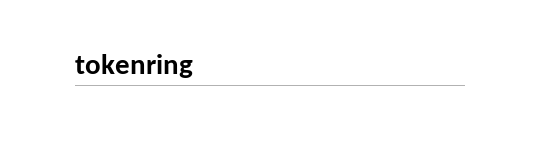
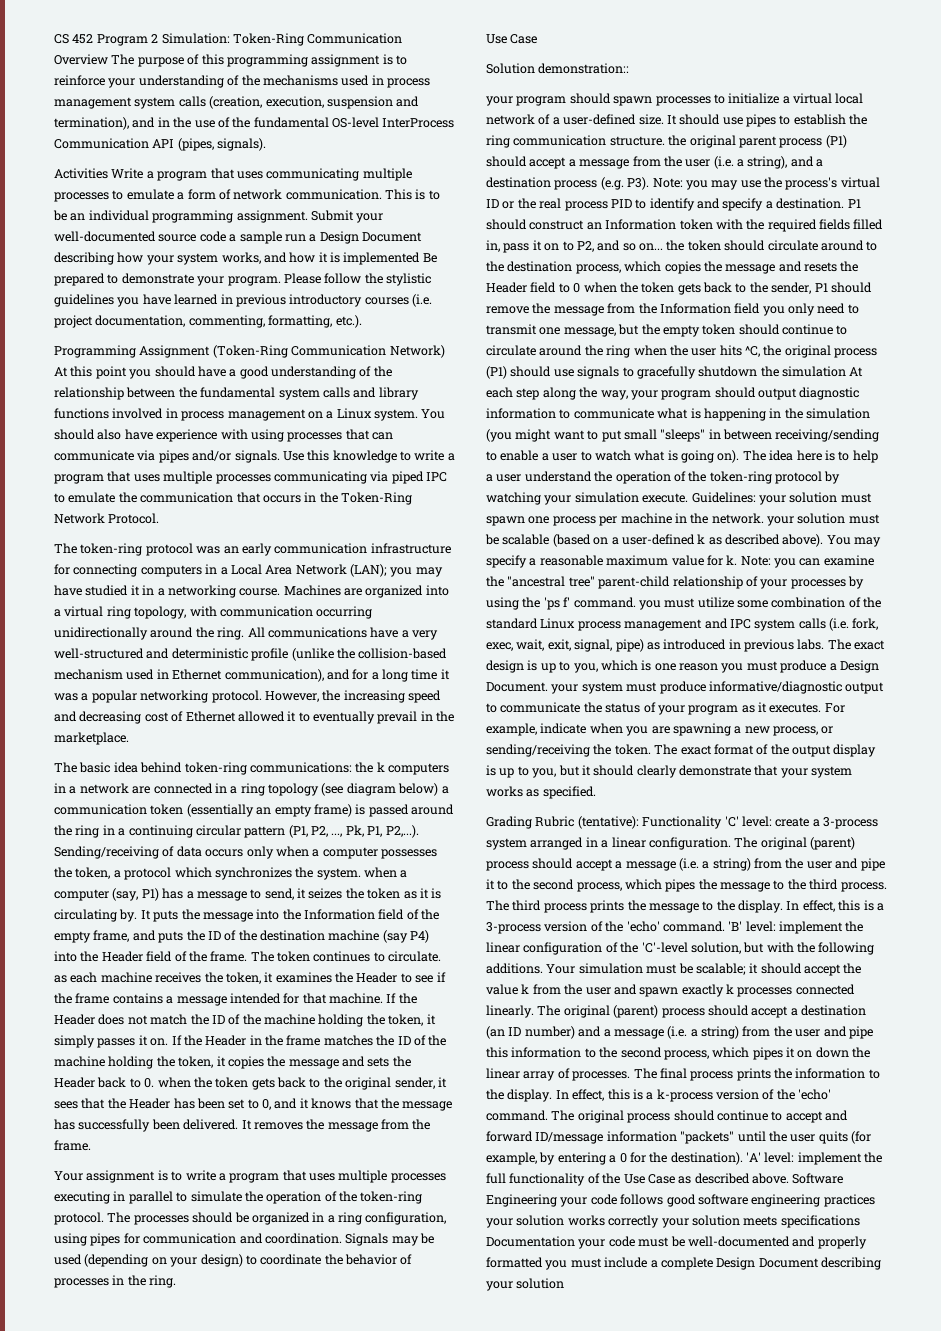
[75,54,193,78] tokenring -> [54,33,403,46] [54,54,407,67] [54,75,430,88] [54,96,420,109] [54,117,455,130] [54,138,267,151] [54,168,412,181] [54,189,440,202] [53,210,384,223] [54,231,422,244] [54,252,437,265] [54,273,431,286] [54,294,432,307] [54,315,362,328] [54,345,445,358] [54,366,392,379] [54,387,419,400] [54,408,446,421] [54,429,393,442] [54,450,455,463] [54,471,447,484] [54,492,412,505] [54,513,160,524] [54,543,451,556] [54,564,443,577] [54,585,449,598] [54,606,373,619] [54,627,438,640] [54,648,448,661] [54,669,450,682] [54,690,441,703] [54,711,455,724] [54,732,129,745] [54,762,449,775] [54,783,449,796] [54,804,454,817] [54,825,419,838] [54,846,437,859] [54,867,408,880] [54,888,442,901] [54,909,440,922] [54,930,430,943] [54,951,442,962] [54,972,446,984] [54,993,417,1006] [54,1014,436,1027] [54,1035,447,1048] [54,1056,411,1069] [54,1077,447,1090] [54,1098,453,1111] [54,1119,431,1132] [54,1140,91,1151] [54,1170,446,1183] [54,1191,423,1204] [54,1212,447,1225] [54,1233,434,1246] [54,1254,413,1267] [54,1275,177,1288] [486,34,538,44] [486,63,630,74] [486,93,864,106] [486,114,868,127] [486,135,847,148] [486,156,824,169] [486,177,880,190] [486,198,861,211] [486,219,884,232] [486,240,878,253] [486,261,859,274] [486,282,872,295] [486,303,859,316] [486,324,848,337] [486,345,878,358] [486,366,864,379] [486,387,860,400] [486,408,870,421] [486,429,880,442] [486,450,878,463] [486,471,841,484] [486,492,872,505] [486,513,880,526] [485,534,882,547] [486,555,874,568] [486,576,864,589] [486,597,882,610] [486,618,879,631] [486,639,886,652] [486,660,879,673] [486,681,885,694] [486,702,845,715] [486,723,834,736] [486,744,877,757] [486,765,853,778] [486,786,596,799] [486,816,878,829] [486,837,855,850] [486,858,885,871] [486,879,887,892] [486,900,884,913] [486,921,864,934] [486,942,875,955] [486,963,862,976] [486,984,855,997] [486,1005,866,1018] [486,1026,873,1039] [486,1047,871,1060] [486,1068,880,1081] [486,1089,832,1102] [486,1110,848,1123] [486,1131,871,1144] [486,1152,883,1165] [486,1173,844,1186] [486,1194,875,1207] [486,1215,860,1228] [486,1236,867,1249] [486,1257,881,1270] [486,1278,565,1291] CS 452 Program 2 Simulation: Token-Ring Communication Overview The purpose of this programming assignment is to reinforce your understanding of the mechanisms used in process management system calls (creation, execution, suspension and termination), and in the use of the fundamental OS-level InterProcess Communication API (pipes, signals). // Activities Write a program that uses communicating multiple processes to emulate a form of network communication. This is to be an individual programming assignment. Submit your well-documented source code a sample run a Design Document describing how your system works, and how it is implemented Be prepared to demonstrate your program. Please follow the stylistic guidelines you have learned in previous introductory courses (i.e. project documentation, commenting, formatting, etc.). // Programming Assignment (Token-Ring Communication Network) At this point you should have a good understanding of the relationship between the fundamental system calls and library functions involved in process management on a Linux system. You should also have experience with using processes that can communicate via pipes and/or signals. Use this knowledge to write a program that uses multiple processes communicating via piped IPC to emulate the communication that occurs in the Token-Ring Network Protocol. // The token-ring protocol was an early communication infrastructure for connecting computers in a Local Area Network (LAN); you may have studied it in a networking course. Machines are organized into a virtual ring topology, with communication occurring unidirectionally around the ring. All communications have a very well-structured and deterministic profile (unlike the collision-based mechanism used in Ethernet communication), and for a long time it was a popular networking protocol. However, the increasing speed and decreasing cost of Ethernet allowed it to eventually prevail in the marketplace. // The basic idea behind token-ring communications: the k computers in a network are connected in a ring topology (see diagram below) a communication token (essentially an empty frame) is passed around the ring in a continuing circular pattern (P1, P2, ..., Pk, P1, P2,...). Sending/receiving of data occurs only when a computer possesses the token, a protocol which synchronizes the system. when a computer (say, P1) has a message to send, it seizes the token as it is circulating by. It puts the message into the Information field of the empty frame, and puts the ID of the destination machine (say P4) into the Header field of the frame. The token continues to circulate. as each machine receives the token, it examines the Header to see if the frame contains a message intended for that machine. If the Header does not match the ID of the machine holding the token, it simply passes it on. If the Header in the frame matches the ID of the machine holding the token, it copies the message and sets the Header back to 0. when the token gets back to the original sender, it sees that the Header has been set to 0, and it knows that the message has successfully been delivered. It removes the message from the frame. // Your assignment is to write a program that uses multiple processes executing in parallel to simulate the operation of the token-ring protocol. The processes should be organized in a ring configuration, using pipes for communication and coordination. Signals may be used (depending on your design) to coordinate the behavior of processes in the ring. // Use Case // Solution demonstration:: // your program should spawn processes to initialize a virtual local network of a user-defined size. It should use pipes to establish the ring communication structure. the original parent process (P1) should accept a message from the user (i.e. a string), and a destination process (e.g. P3). Note: you may use the process's virtual ID or the real process PID to identify and specify a destination. P1 should construct an Information token with the required fields filled in, pass it on to P2, and so on... the token should circulate around to the destination process, which copies the message and resets the Header field to 0 when the token gets back to the sender, P1 should remove the message from the Information field you only need to transmit one message, but the empty token should continue to circulate around the ring when the user hits ^C, the original process (P1) should use signals to gracefully shutdown the simulation At each step along the way, your program should output diagnostic information to communicate what is happening in the simulation (you might want to put small "sleeps" in between receiving/sending to enable a user to watch what is going on). The idea here is to help a user understand the operation of the token-ring protocol by watching your simulation execute. Guidelines: your solution must spawn one process per machine in the network. your solution must be scalable (based on a user-defined k as described above). You may specify a reasonable maximum value for k. Note: you can examine the "ancestral tree" parent-child relationship of your processes by using the 'ps f' command. you must utilize some combination of the standard Linux process management and IPC system calls (i.e. fork, exec, wait, exit, signal, pipe) as introduced in previous labs. The exact design is up to you, which is one reason you must produce a Design Document. your system must produce informative/diagnostic output to communicate the status of your program as it executes. For example, indicate when you are spawning a new process, or sending/receiving the token. The exact format of the output display is up to you, but it should clearly demonstrate that your system works as specified. // Grading Rubric (tentative): Functionality 'C' level: create a 3-process system arranged in a linear configuration. The original (parent) process should accept a message (i.e. a string) from the user and pipe it to the second process, which pipes the message to the third process. The third process prints the message to the display. In effect, this is a 3-process version of the 'echo' command. 'B' level: implement the linear configuration of the 'C'-level solution, but with the following additions. Your simulation must be scalable; it should accept the value k from the user and spawn exactly k processes connected linearly. The original (parent) process should accept a destination (an ID number) and a message (i.e. a string) from the user and pipe this information to the second process, which pipes it on down the linear array of processes. The final process prints the information to the display. In effect, this is a k-process version of the 'echo' command. The original process should continue to accept and forward ID/message information "packets" until the user quits (for example, by entering a 0 for the destination). 'A' level: implement the full functionality of the Use Case as described above. Software Engineering your code follows good software engineering practices your solution works correctly your solution meets specifications Documentation your code must be well-documented and properly formatted you must include a complete Design Document describing your solution

